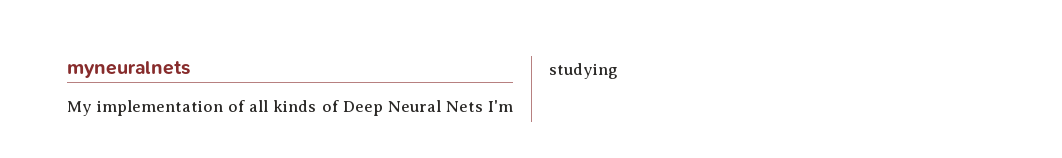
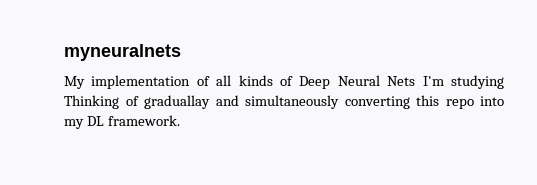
(618, 71) none -> [64,95,504,109] [64,115,180,129] Thinking of graduallay and simultaneously converting this repo into my DL framework.

